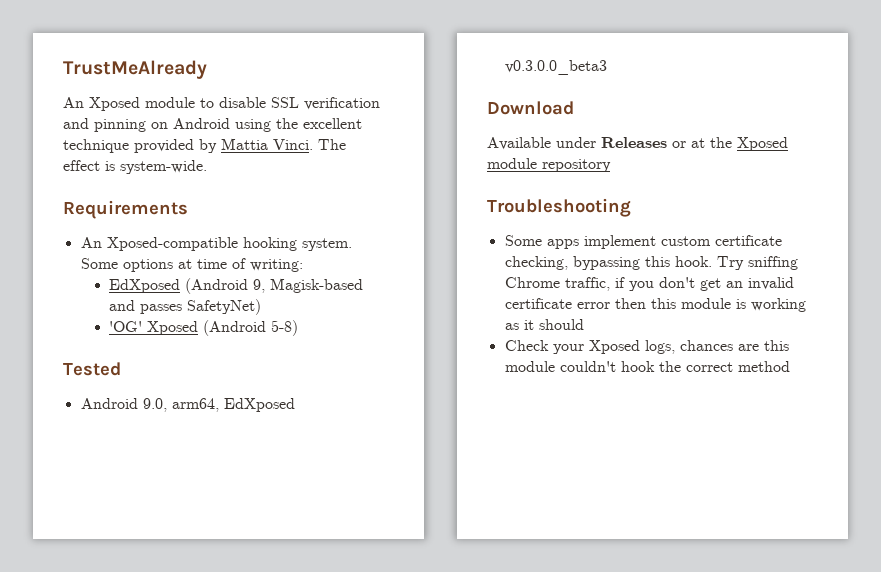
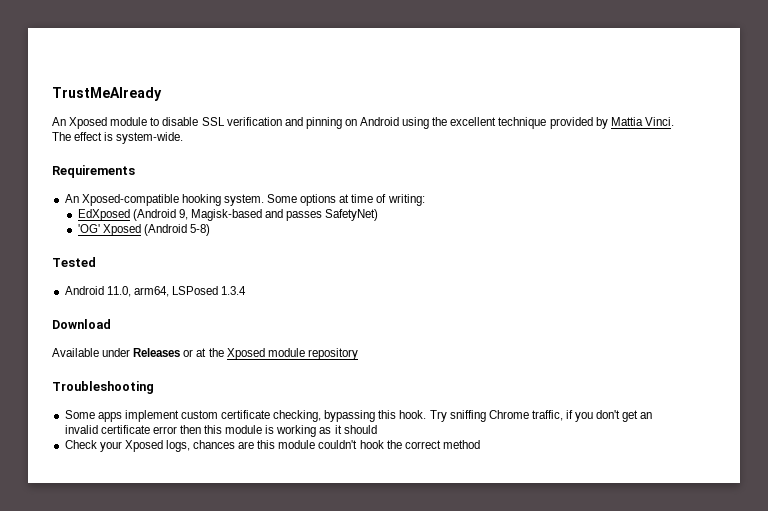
[142,398,295,412] [504,60,607,75] 9.0, arm64, EdXposed v0.3.0.0_beta3 -> [106,286,247,297] 11.0, arm64, LSPosed 1.3.4

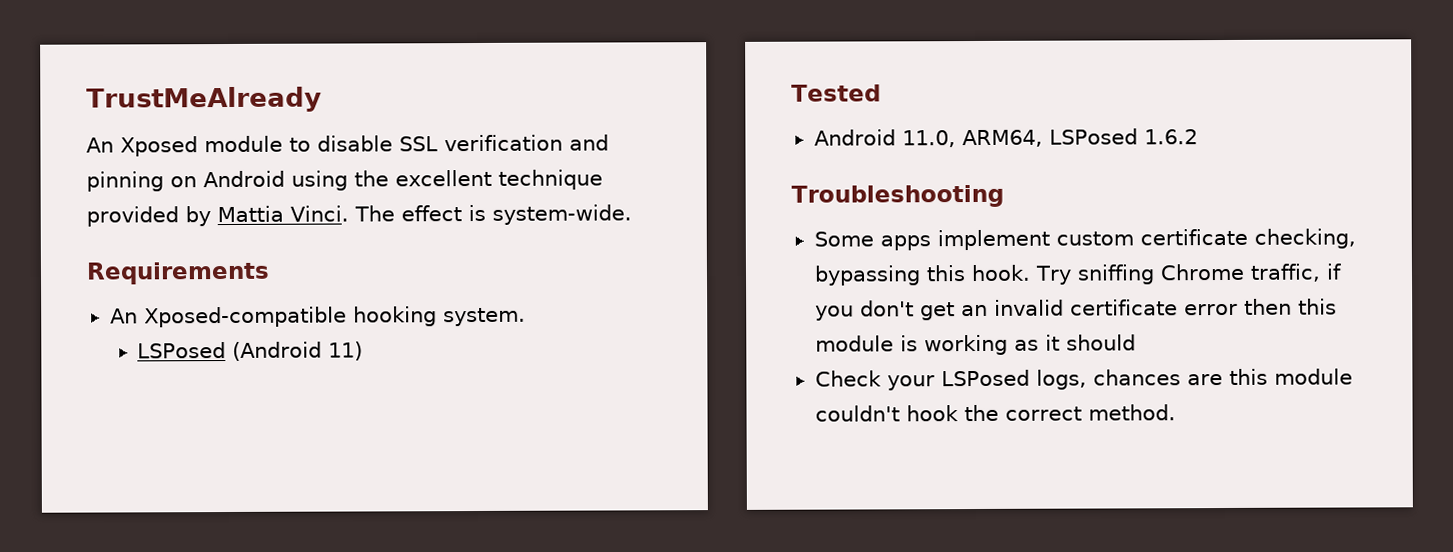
[267,194,425,206] [77,209,379,221] [77,224,210,236] [52,257,96,267] [64,286,247,297] [52,319,111,329] [52,348,358,360] Some options at time of writing: // EdXposed (Android 9, Magisk-based and passes SafetyNet) // 'OG' Xposed (Android 5-8) // Tested // Android 11.0, arm64, LSPosed 1.3.4 // Download // Available under Releases or at the Xposed module repository -> [137,341,363,361] [791,84,881,102] [813,128,1198,148] // LSPosed (Android 11) // Tested // Android 11.0, ARM64, LSPosed 1.6.2
[124,440,163,452] Xposed -> [940,369,1030,387] LSPosed
[442,440,480,449] method -> [1087,404,1176,421] method.

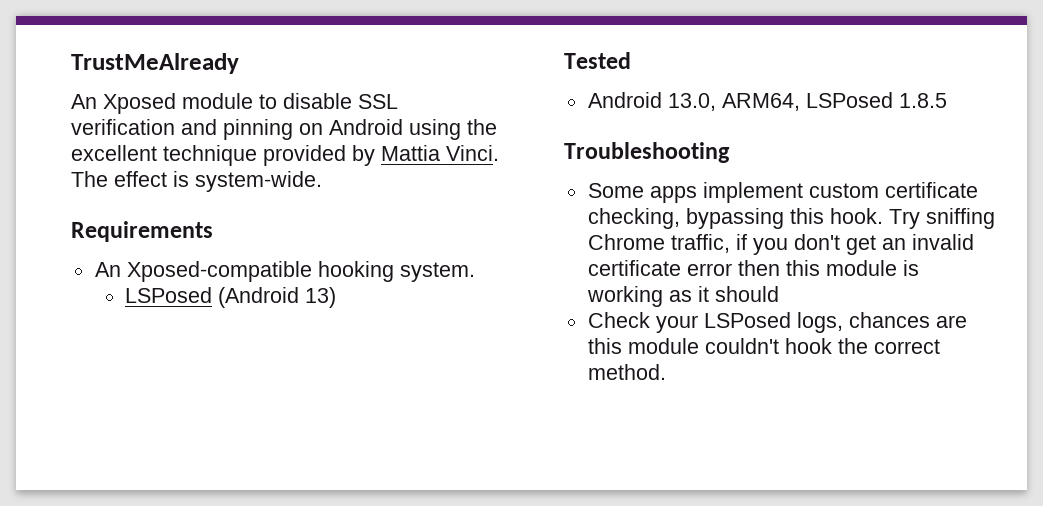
[327,341,363,361] 11) -> [304,287,336,308] 13)
[901,130,956,148] 11.0, -> [667,93,716,111] 13.0,
[1143,129,1198,145] 1.6.2 -> [898,93,947,108] 1.8.5

